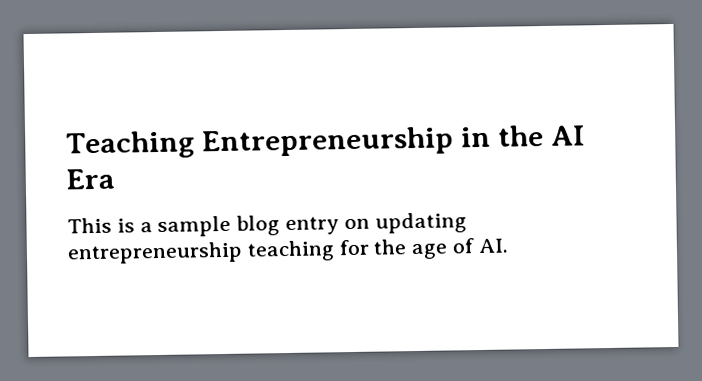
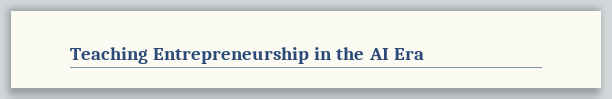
[67,212,467,238] [67,238,508,265] // This is a sample blog entry on updating entrepreneurship teaching for the age of AI. -> (424, 54) none

